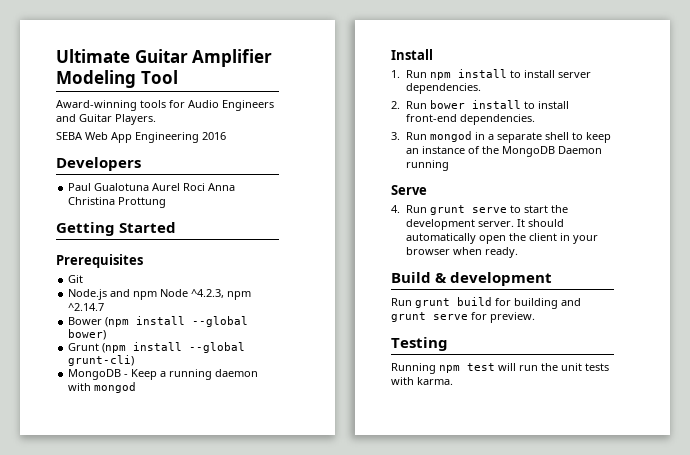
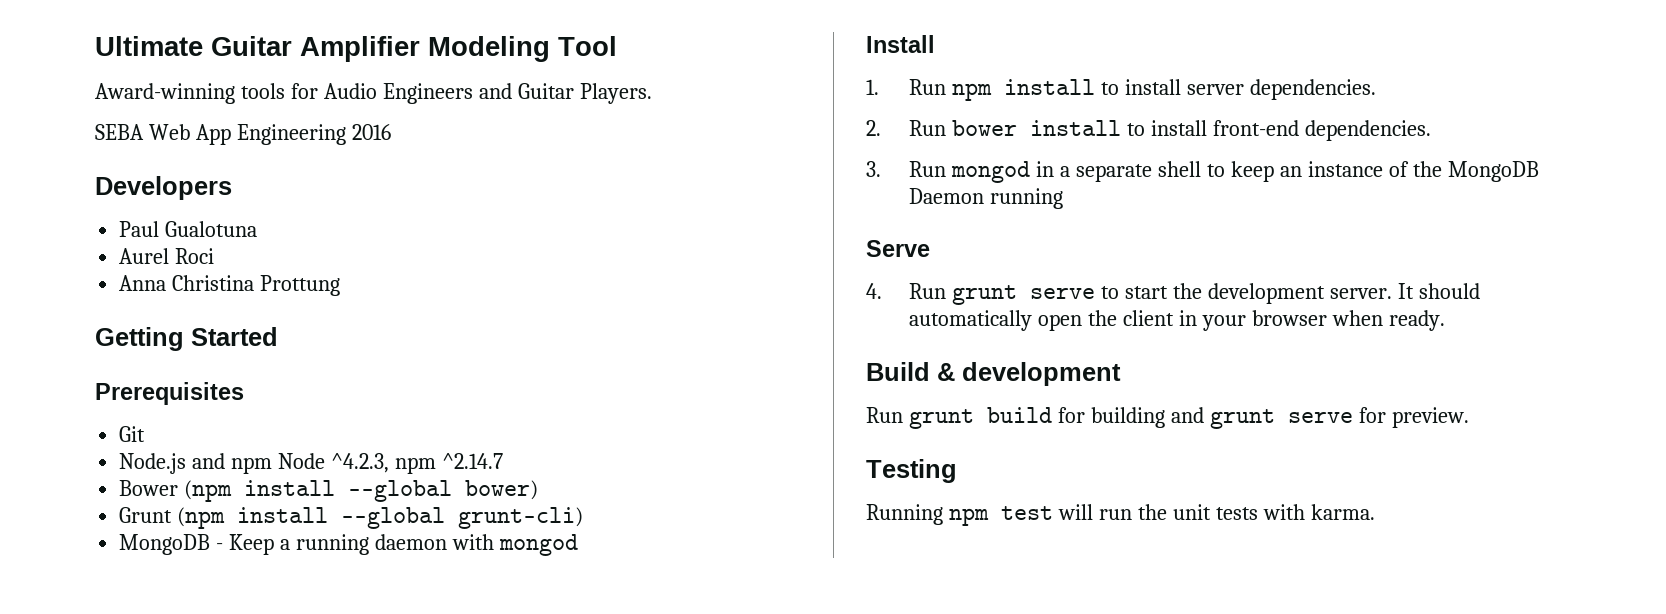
(150, 187) none -> (258, 229) //
(206, 187) none -> (215, 256) //

